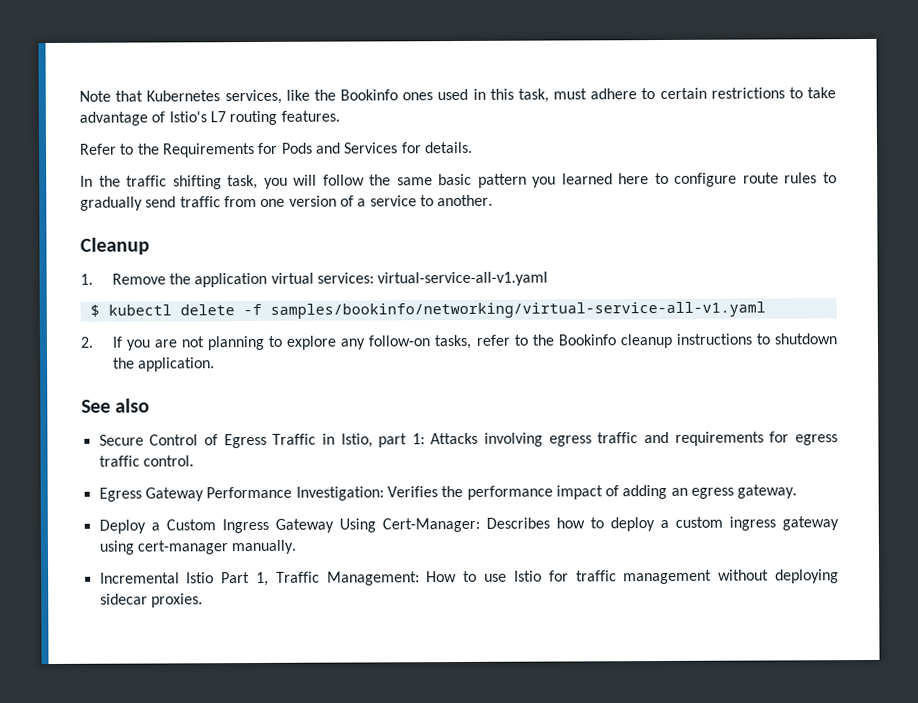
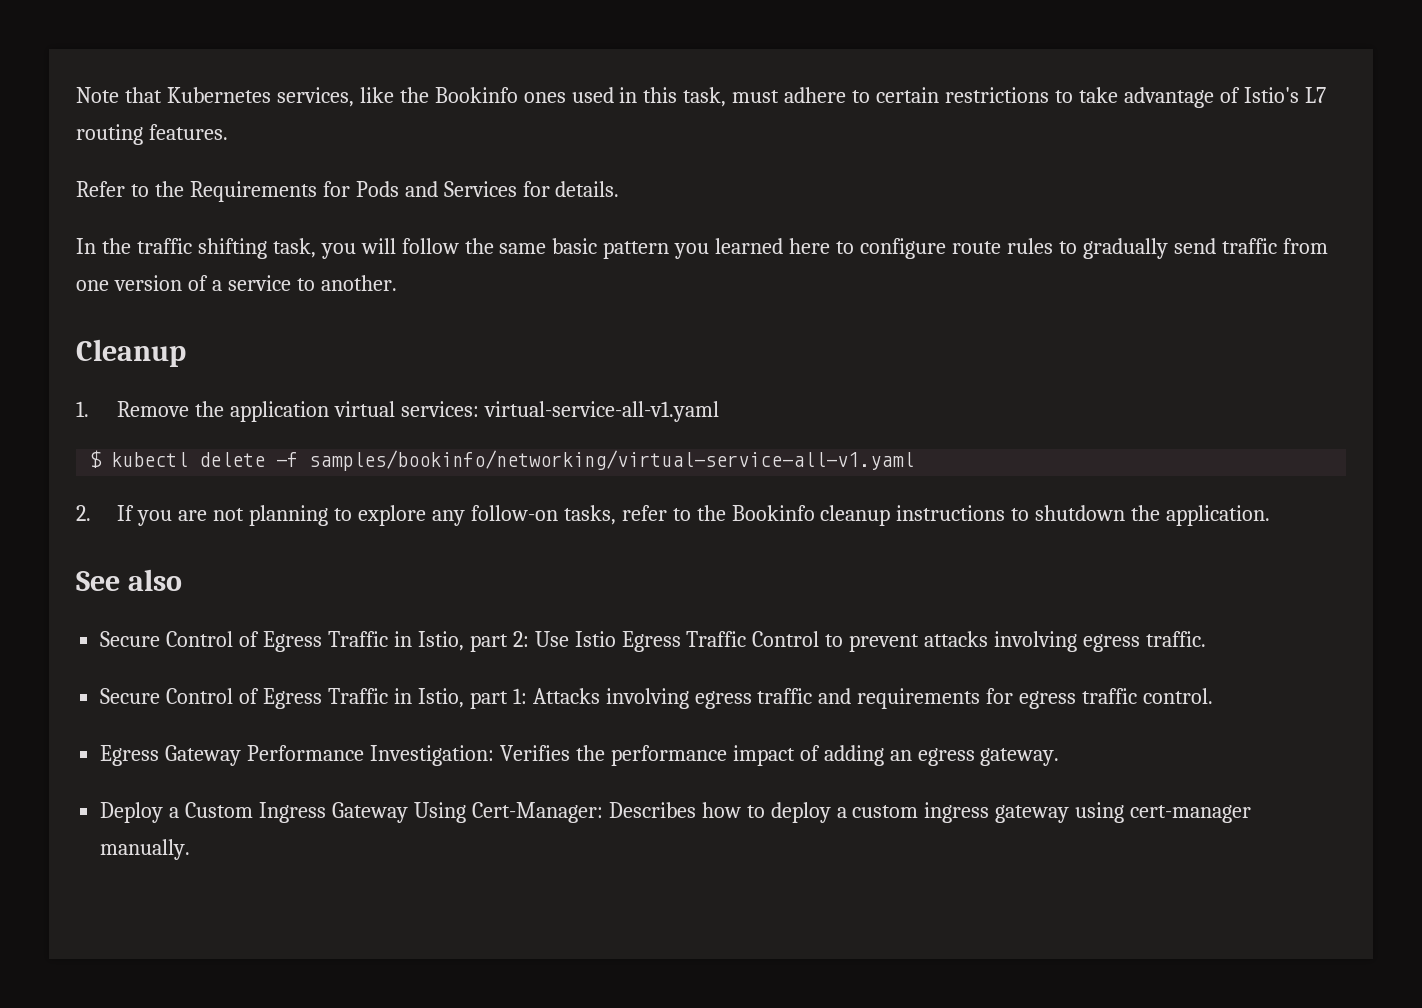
(151, 405) none -> [100,631,1207,652] // Secure Control of Egress Traffic in Istio, part 2: Use Istio Egress Traffic Control to prevent attacks involving egress traffic.
[99,569,839,586] [99,593,203,608] // Incremental Istio Part 1, Traffic Management: How to use Istio for traffic management without deploying sidecar proxies. -> (191, 849) none

